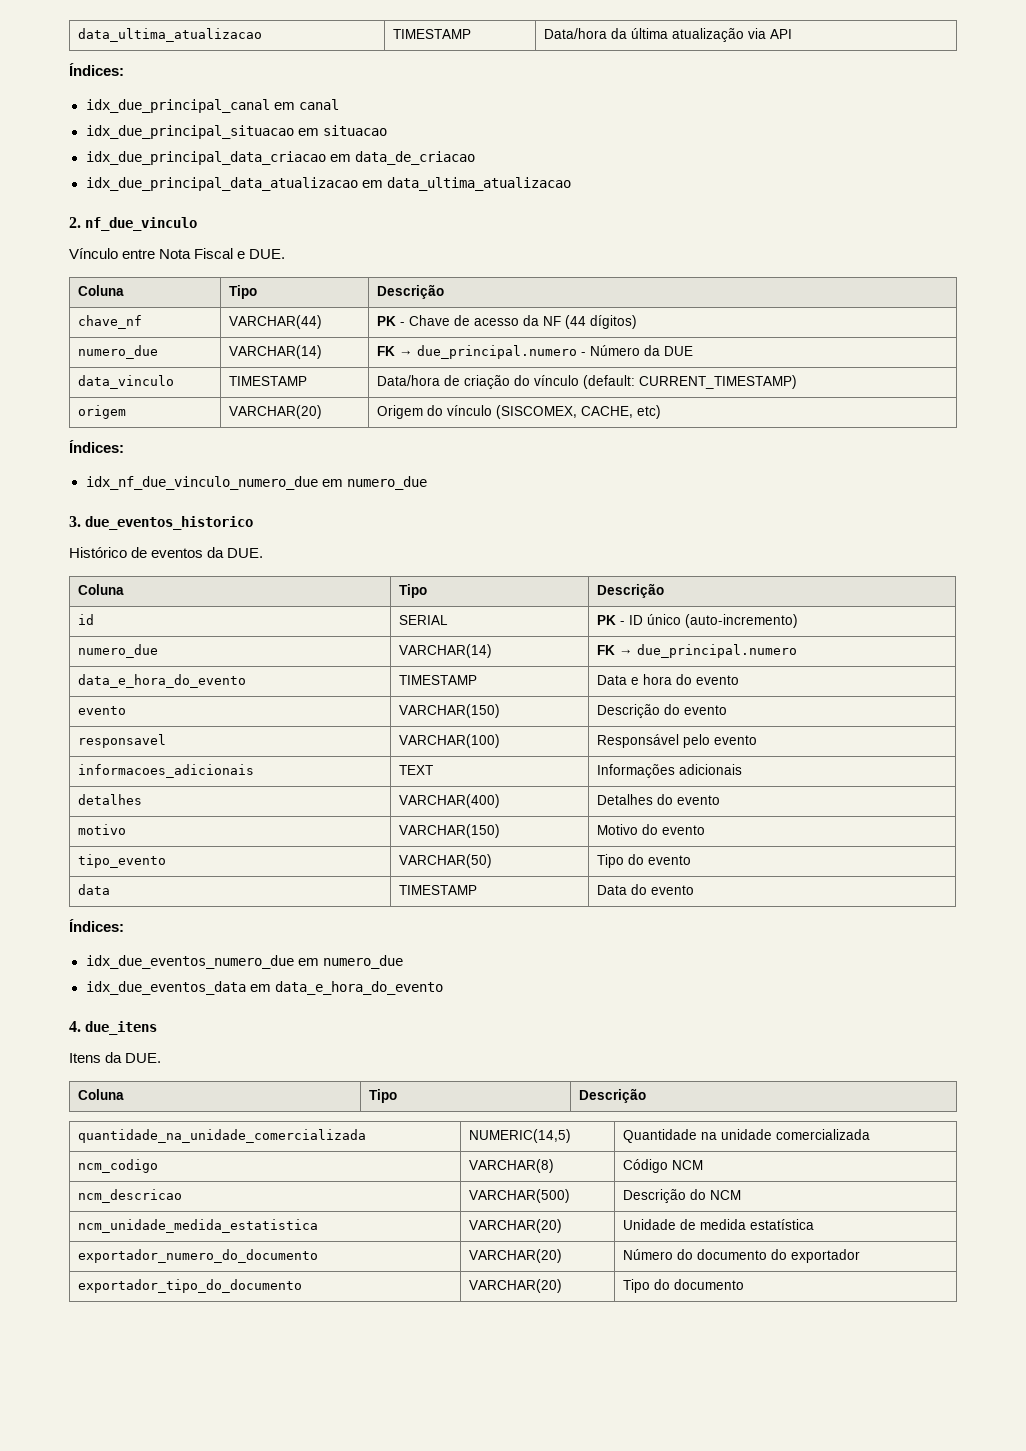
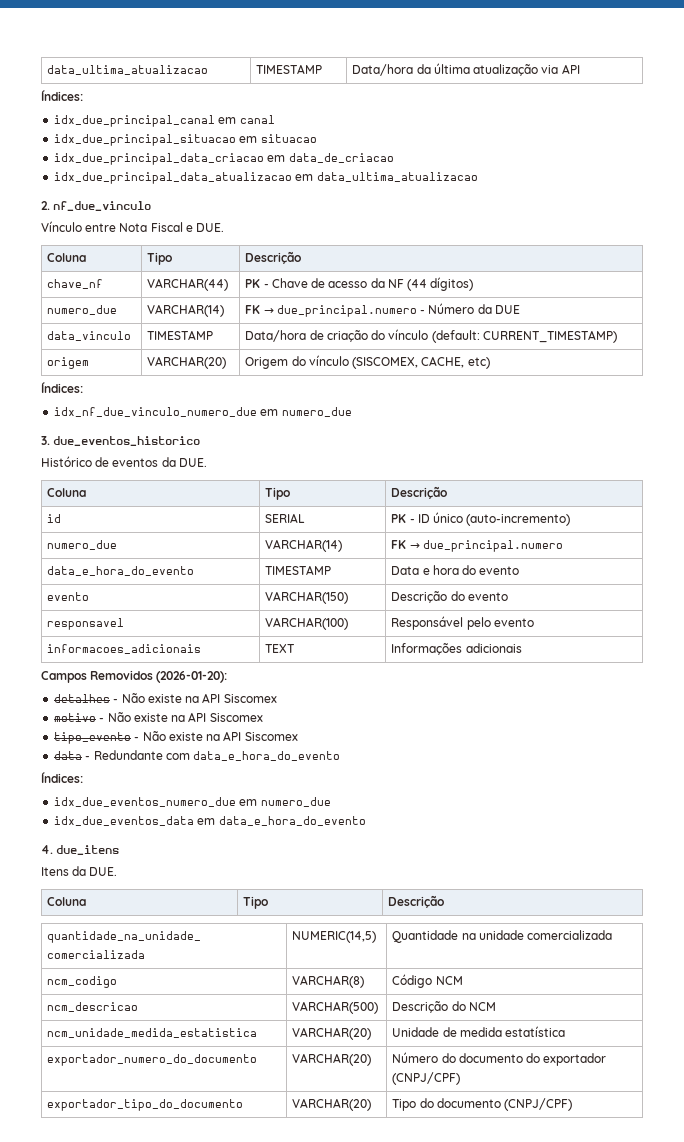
[77,794,142,805] [398,794,500,808] [596,794,720,805] [77,824,126,835] [398,824,500,838] [596,824,705,835] [77,854,166,868] [398,854,492,868] [596,854,691,868] [77,884,110,895] [398,885,477,895] [596,884,694,895] // detalhes | VARCHAR(400) | Detalhes do evento // motivo | VARCHAR(150) | Motivo do evento // tipo_evento | VARCHAR(50) | Tipo do evento // data | TIMESTAMP | Data do evento -> [41,670,228,683] [54,693,277,703] [54,712,263,722] [54,731,298,744] [54,750,341,761] // Campos Removidos (2026-01-20): // detalhes - Não existe na API Siscomex // motivo - Não existe na API Siscomex // tipo_evento - Não existe na API Siscomex // data - Redundante com data_e_hora_do_evento
(860, 1256) none -> [392,1072,461,1085] (CNPJ/CPF)
(744, 1284) none -> [504,1098,573,1111] (CNPJ/CPF)

